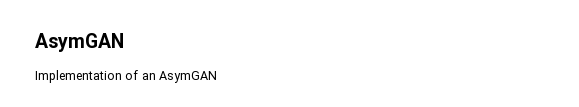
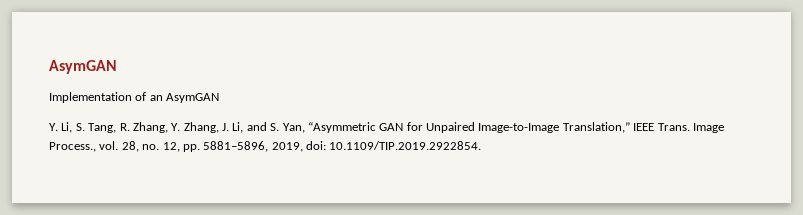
(218, 77) none -> [49,122,724,133] [49,141,482,152] // Y. Li, S. Tang, R. Zhang, Y. Zhang, J. Li, and S. Yan, “Asymmetric GAN for Unpaired Image-to-Image Translation,” IEEE Trans. Image Process., vol. 28, no. 12, pp. 5881–5896, 2019, doi: 10.1109/TIP.2019.2922854.

